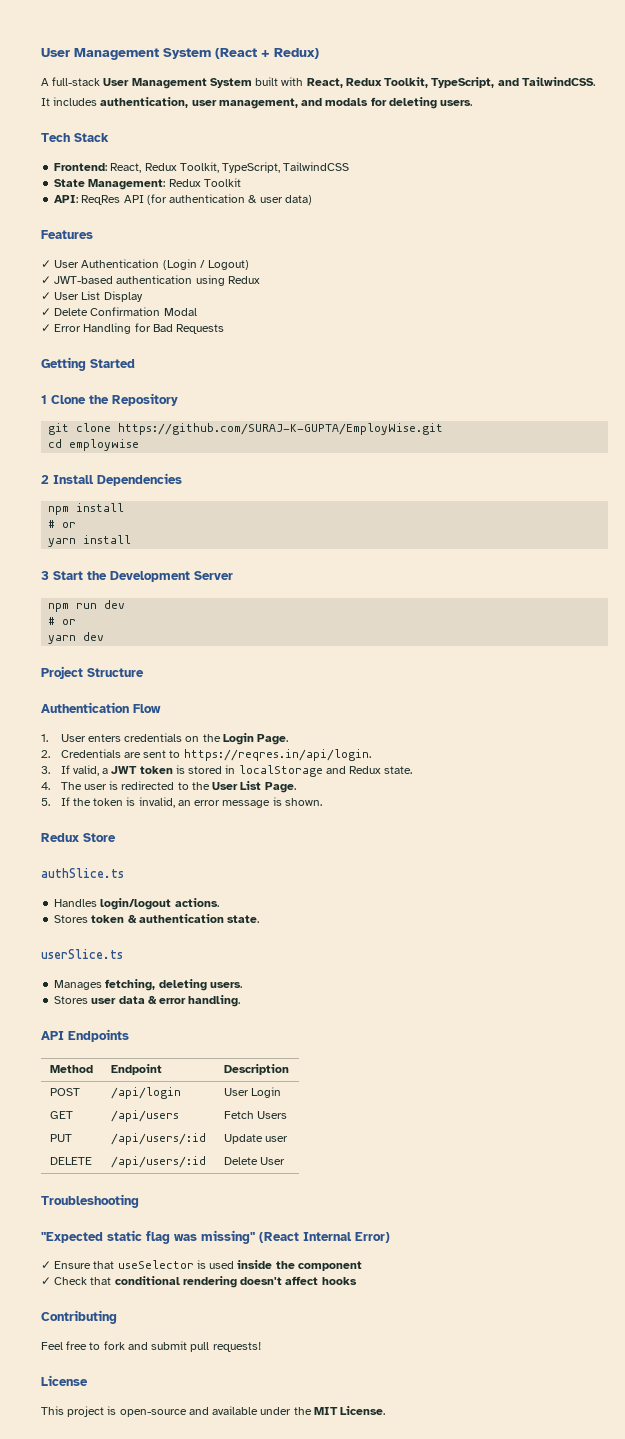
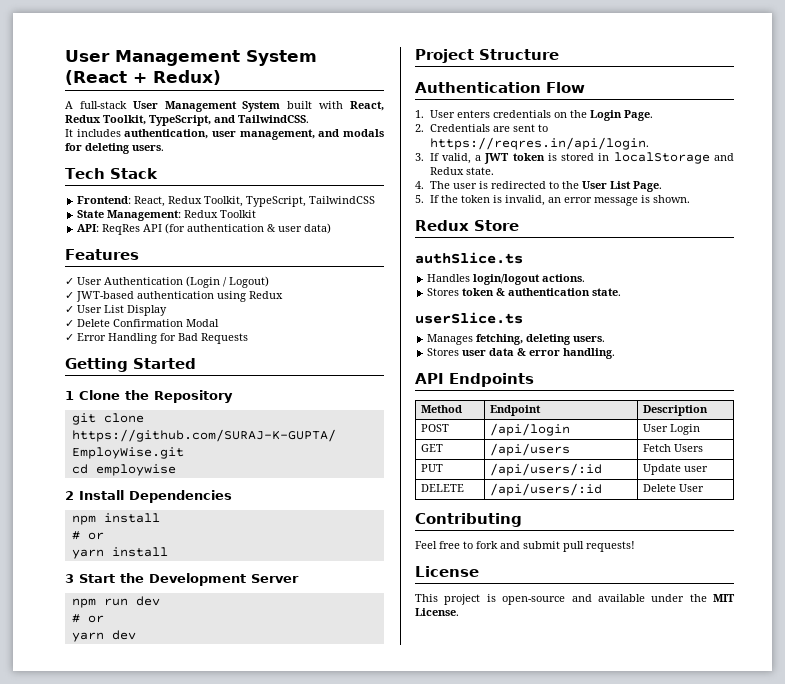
[41,1194,139,1208] [41,1230,390,1244] [41,1260,362,1271] [41,1276,357,1288] // Troubleshooting // "Expected static flag was missing" (React Internal Error) // ✓ Ensure that useSelector is used inside the component // ✓ Check that conditional rendering doesn't affect hooks -> (705, 488) none

